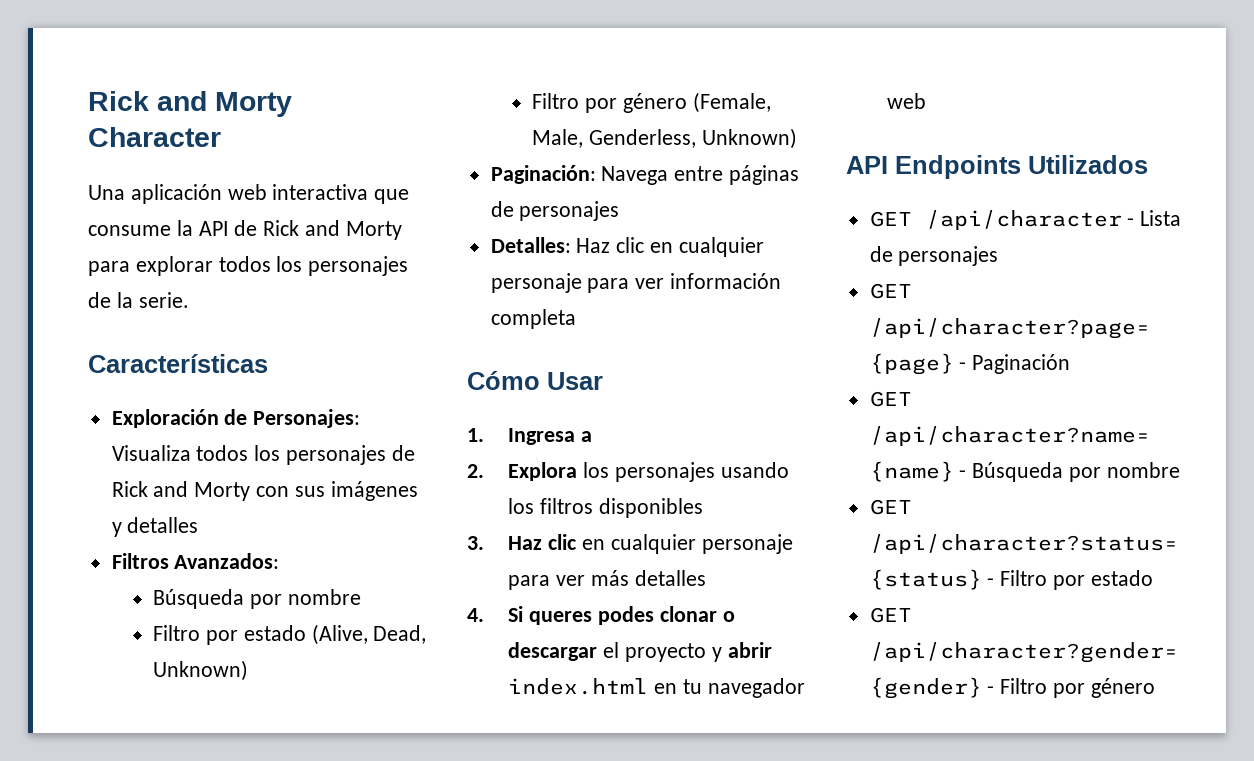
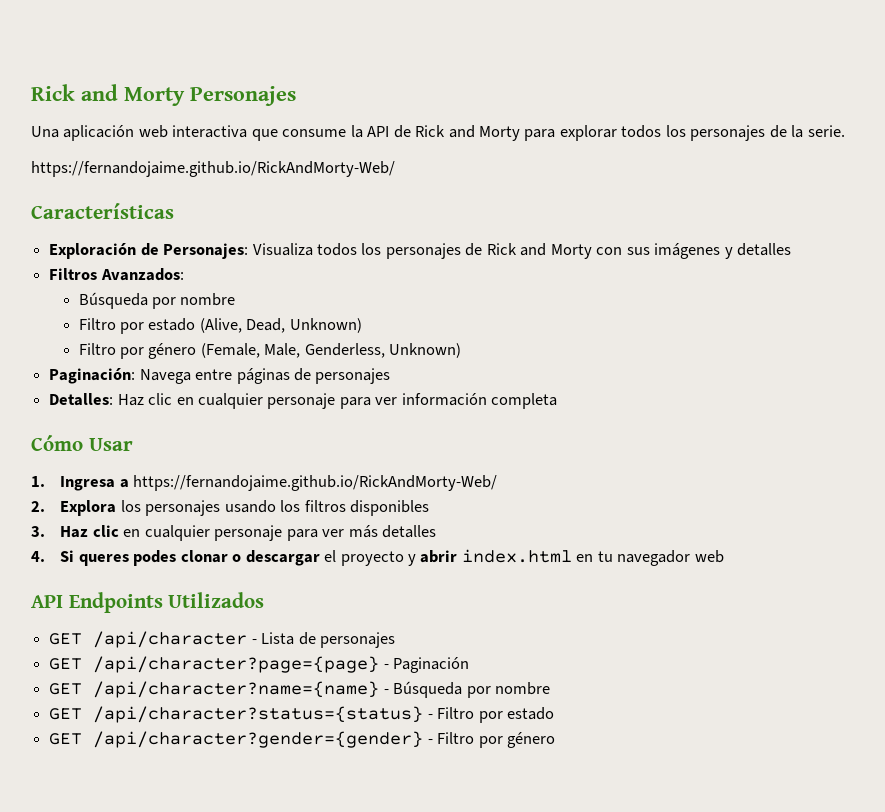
[88,91,292,117] [88,127,221,147] Rick and Morty Character -> [31,84,296,106] Rick and Morty Personajes
(189, 300) none -> [31,161,395,177] // https://fernandojaime.github.io/RickAndMorty-Web/
(593, 436) none -> [133,475,498,491] https://fernandojaime.github.io/RickAndMorty-Web/

